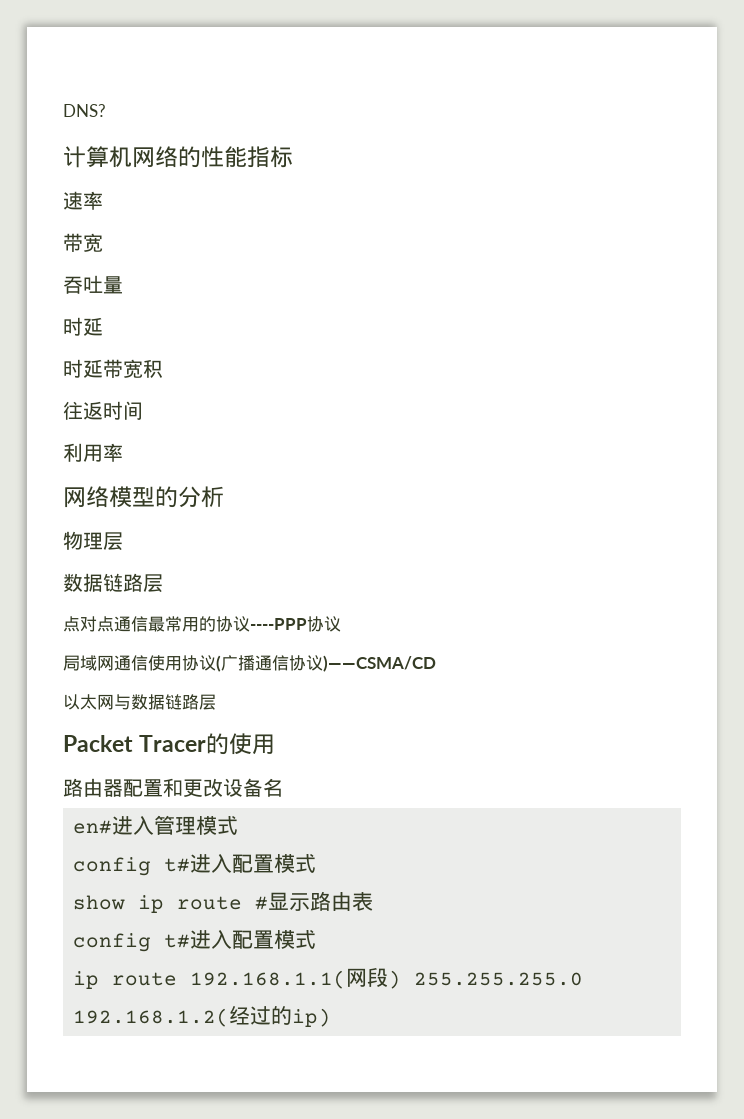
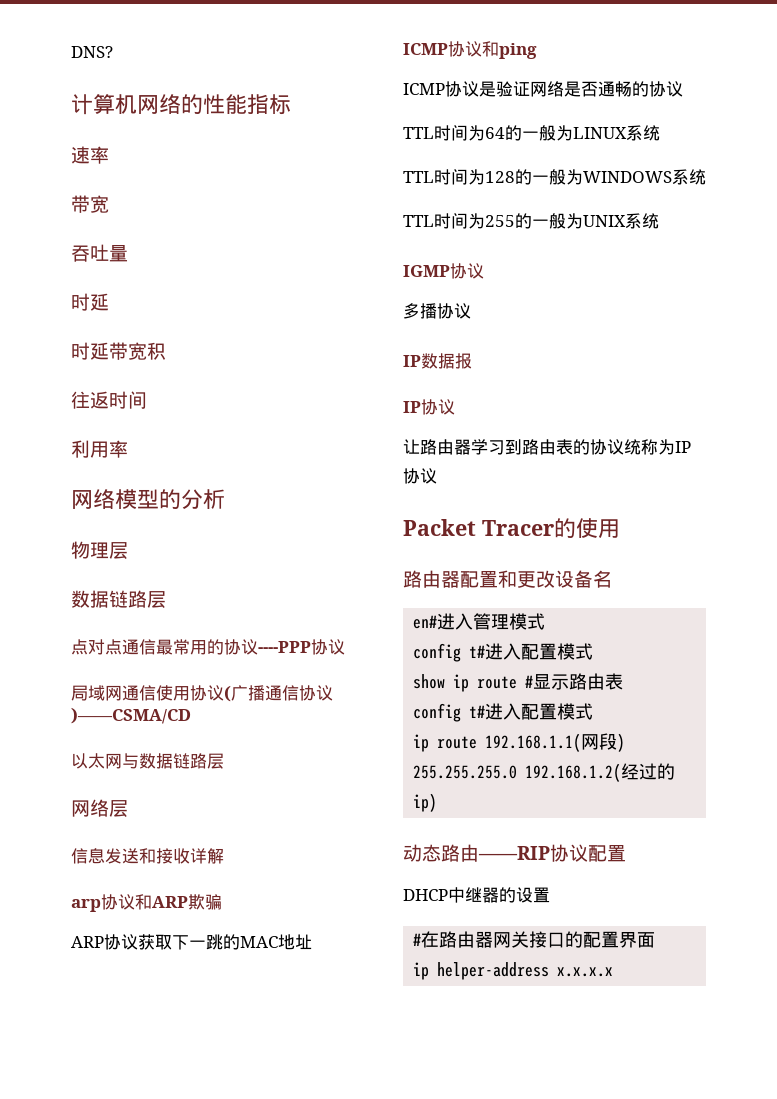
(216, 702) none -> [71,799,128,817] [71,848,224,864] [71,894,222,912] [71,934,312,950] [403,41,537,59] [403,81,683,97] [403,125,660,141] [403,169,706,185] [403,213,659,229] [403,263,484,279] [403,303,471,319] [403,353,472,369] [403,399,455,415] [403,439,691,455] [403,468,437,484] // 网络层 // 信息发送和接收详解 // arp协议和ARP欺骗 // ARP协议获取下一跳的MAC地址 // ICMP协议和ping // ICMP协议是验证网络是否通畅的协议 // TTL时间为64的一般为LINUX系统 // TTL时间为128的一般为WINDOWS系统 // TTL时间为255的一般为UNIX系统 // IGMP协议 // 多播协议 // IP数据报 // IP协议 // 让路由器学习到路由表的协议统称为IP协议
(332, 1017) none -> [403,844,626,862] [403,887,550,903] [413,931,656,948] [413,962,614,980] // 动态路由——RIP协议配置 // DHCP中继器的设置 // #在路由器网关接口的配置界面 // ip helper-address x.x.x.x

